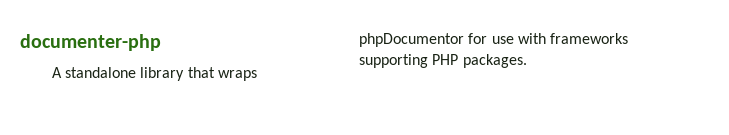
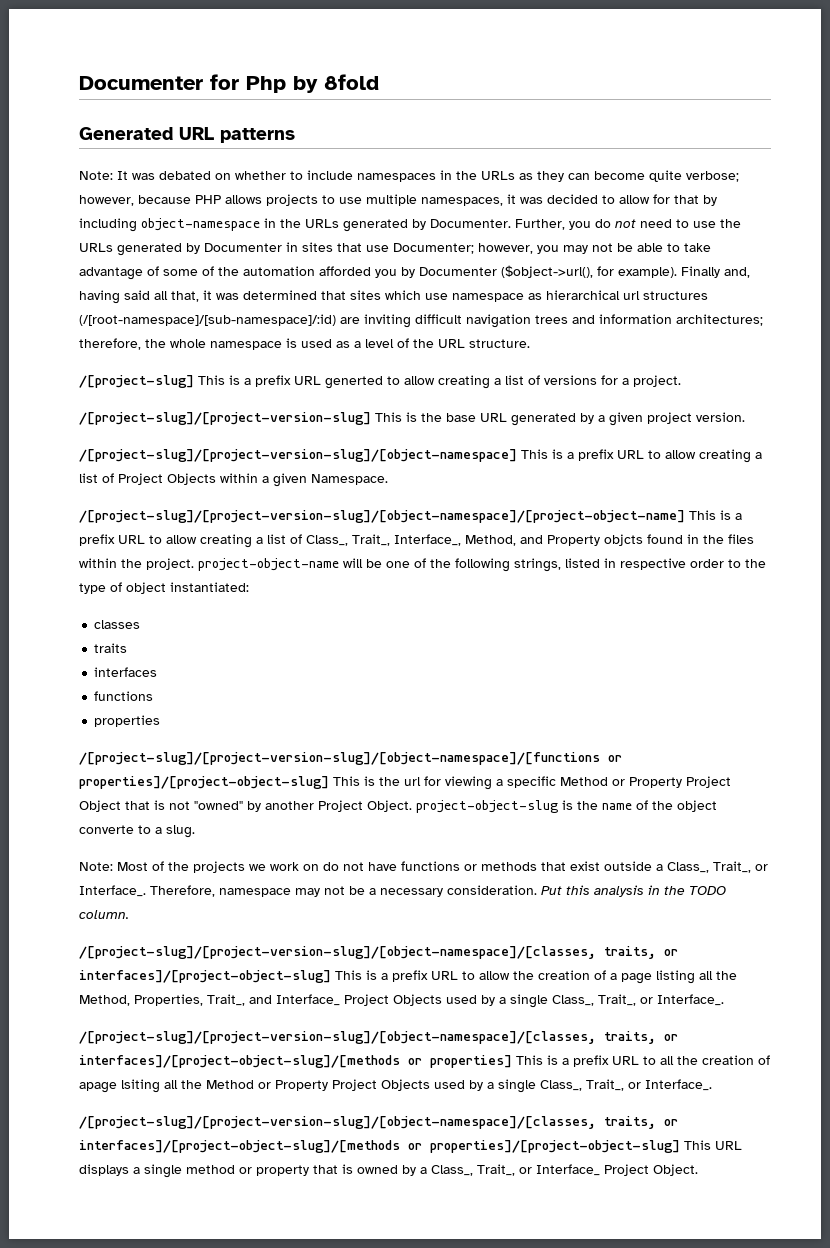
[20,34,161,51] [51,67,258,81] [359,33,629,47] [359,54,527,68] documenter-php // A standalone library that wraps phpDocumentor for use with frameworks supporting PHP packages. -> [79,74,379,93] [79,127,295,143] [79,170,739,182] [79,194,717,206] [79,218,741,232] [79,242,711,256] [79,265,750,280] [79,290,708,304] [79,314,763,328] [79,338,530,350] [79,375,681,389] [79,412,745,426] [79,449,762,463] [79,473,388,487] [79,510,742,523] [79,534,754,548] [79,558,766,572] [79,582,249,594] [94,620,141,629] [94,643,128,653] [94,667,158,677] [94,691,154,701] [94,715,161,727] [79,752,622,765] [79,776,731,790] [79,800,717,813] [79,825,195,838] [79,861,768,873] [79,885,726,897] [79,910,129,919] [79,946,678,959] [79,970,737,984] [79,994,724,1008] [79,1031,678,1044] [79,1055,770,1068] [79,1079,712,1093] [79,1116,678,1129] [79,1140,742,1153] [79,1164,698,1178] Documenter for Php by 8fold // Generated URL patterns // Note: It was debated on whether to include namespaces in the URLs as they can become quite verbose; however, because PHP allows projects to use multiple namespaces, it was decided to allow for that by including object-namespace in the URLs generated by Documenter. Further, you do not need to use the URLs generated by Documenter in sites that use Documenter; however, you may not be able to take advantage of some of the automation afforded you by Documenter ($object->url(), for example). Finally and, having said all that, it was determined that sites which use namespace as hierarchical url structures (/[root-namespace]/[sub-namespace]/:id) are inviting difficult navigation trees and information architectures; therefore, the whole namespace is used as a level of the URL structure. // /[project-slug] This is a prefix URL generted to allow creating a list of versions for a project. // /[project-slug]/[project-version-slug] This is the base URL generated by a given project version. // /[project-slug]/[project-version-slug]/[object-namespace] This is a prefix URL to allow creating a list of Project Objects within a given Namespace. // /[project-slug]/[project-version-slug]/[object-namespace]/[project-object-name] This is a prefix URL to allow creating a list of Class_, Trait_, Interface_, Method, and Property objcts found in the files within the project. project-object-name will be one of the following strings, listed in respective order to the type of object instantiated: // classes // traits // interfaces // functions // properties // /[project-slug]/[project-version-slug]/[object-namespace]/[functions or properties]/[project-object-slug] This is the url for viewing a specific Method or Property Project Object that is not "owned" by another Project Object. project-object-slug is the name of the object converte to a slug. // Note: Most of the projects we work on do not have functions or methods that exist outside a Class_, Trait_, or Interface_. Therefore, namespace may not be a necessary consideration. Put this analysis in the TODO column. // /[project-slug]/[project-version-slug]/[object-namespace]/[classes, traits, or interfaces]/[project-object-slug] This is a prefix URL to allow the creation of a page listing all the Method, Properties, Trait_, and Interface_ Project Objects used by a single Class_, Trait_, or Interface_. // /[project-slug]/[project-version-slug]/[object-namespace]/[classes, traits, or interfaces]/[project-object-slug]/[methods or properties] This is a prefix URL to all the creation of apage lsiting all the Method or Property Project Objects used by a single Class_, Trait_, or Interface_. // /[project-slug]/[project-version-slug]/[object-namespace]/[classes, traits, or interfaces]/[project-object-slug]/[methods or properties]/[project-object-slug] This URL displays a single method or property that is owned by a Class_, Trait_, or Interface_ Project Object.

